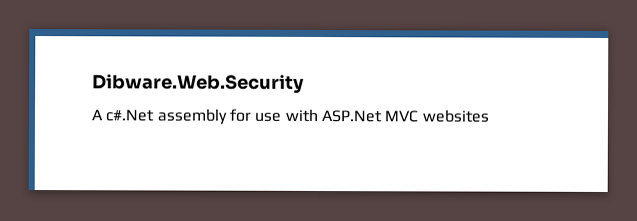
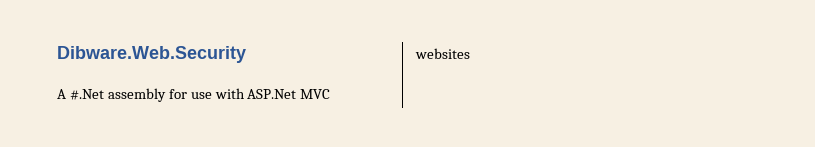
[105,109,156,122] c#.Net -> [69,89,104,100] #.Net

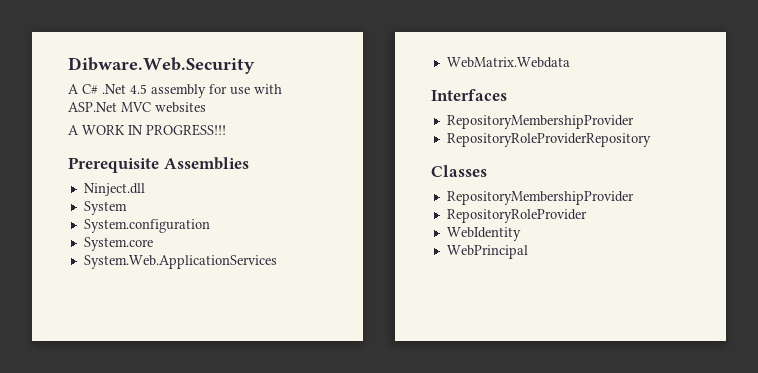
[69,89,104,100] #.Net -> [82,84,147,94] C# .Net 4.5
(470, 53) none -> [68,124,226,136] [68,157,249,173] [83,183,145,196] [83,201,127,215] [83,219,210,233] [83,237,153,251] [83,255,277,269] [446,57,570,68] [431,89,507,101] [446,115,634,129] [446,133,651,147] [431,165,487,177] [446,191,634,205] [446,209,587,223] [446,227,521,241] [446,245,528,259] // A WORK IN PROGRESS!!! // Prerequisite Assemblies // Ninject.dll // System // System.configuration // System.core // System.Web.ApplicationServices // WebMatrix.Webdata // Interfaces // RepositoryMembershipProvider // RepositoryRoleProviderRepository // Classes // RepositoryMembershipProvider // RepositoryRoleProvider // WebIdentity // WebPrincipal

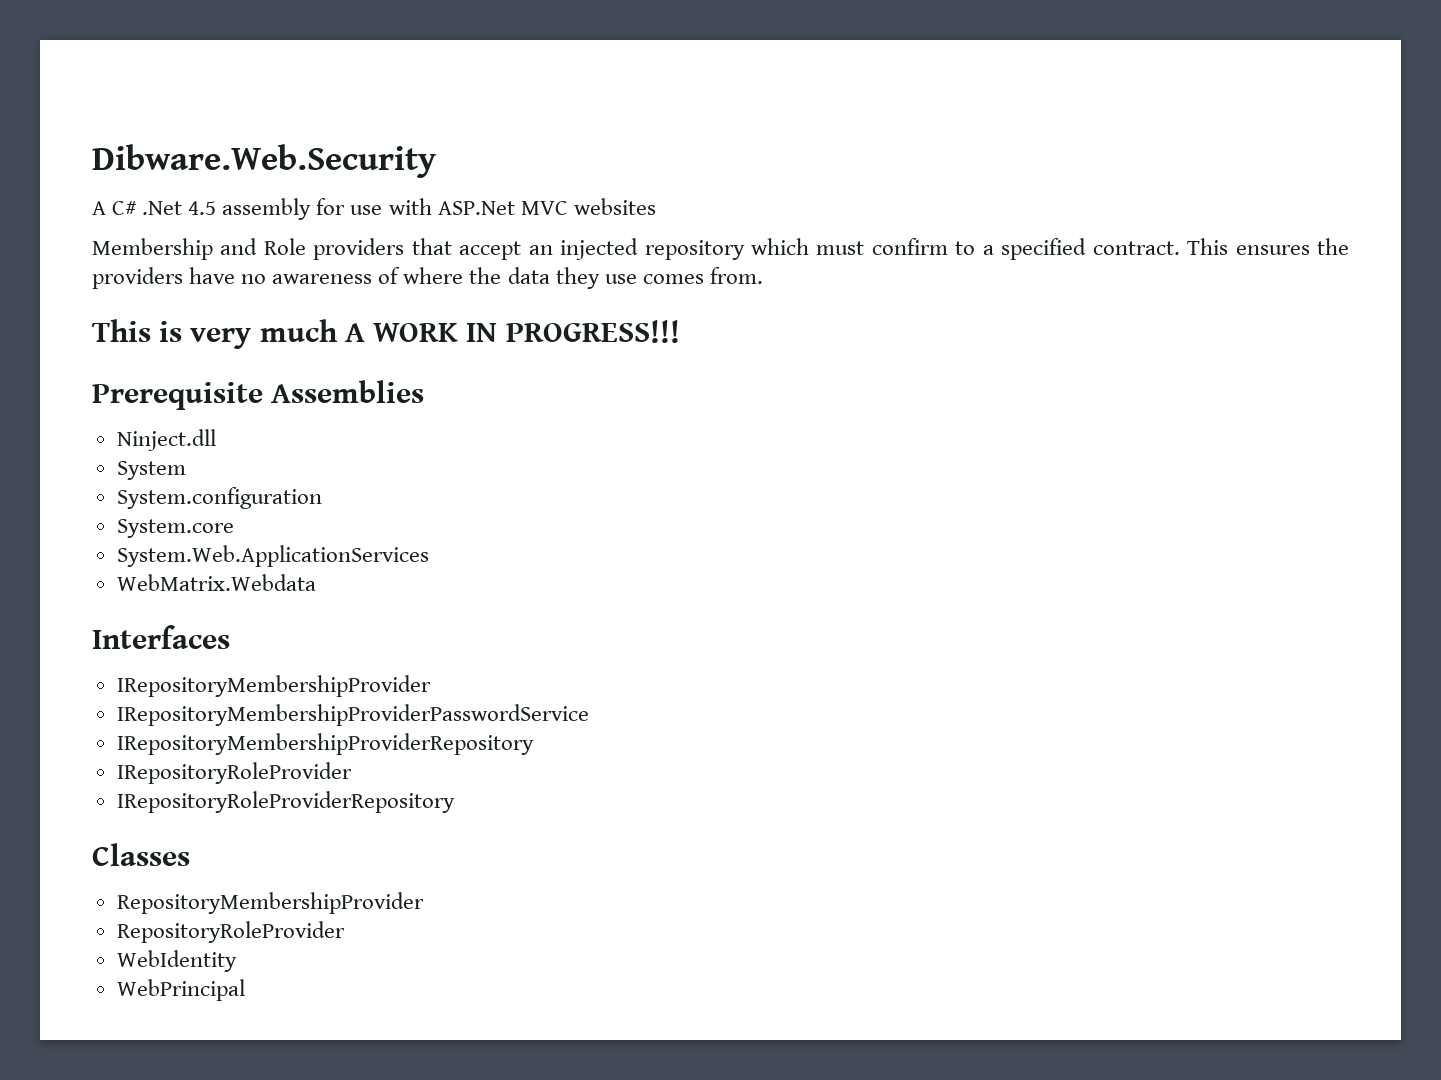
(206, 107) none -> [92,238,1349,260] [92,267,763,289] [92,319,338,349] Membership and Role providers that accept an injected repository which must confirm to a specified contract. This ensures the providers have no awareness of where the data they use comes from. // This is very much
[446,115,634,129] [446,133,651,147] RepositoryMembershipProvider // RepositoryRoleProviderRepository -> [116,675,431,697] [116,704,589,726] [116,733,534,755] [116,762,352,784] [116,791,455,813] IRepositoryMembershipProvider // IRepositoryMembershipProviderPasswordService // IRepositoryMembershipProviderRepository // IRepositoryRoleProvider // IRepositoryRoleProviderRepository

